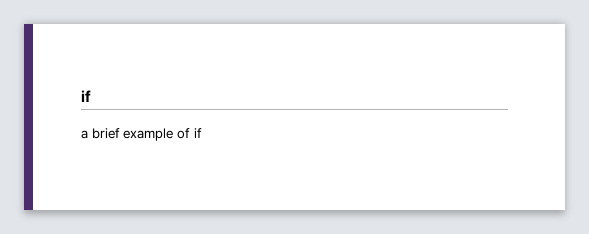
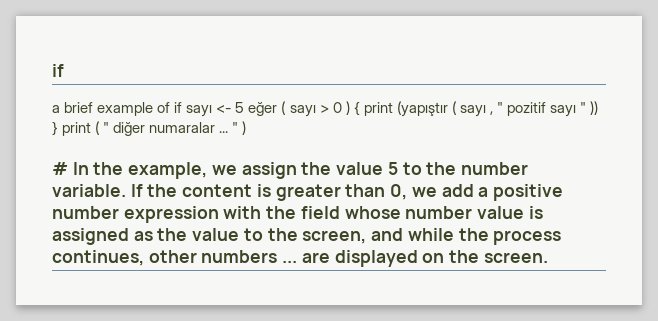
(202, 133) none -> [186,101,599,117] [52,121,247,136] [52,162,528,179] [52,184,563,201] [52,206,543,223] [52,228,562,245] [52,250,548,267] sayı <- 5 eğer ( sayı > 0 ) { print (yapıştır ( sayı , " pozitif sayı " )) } print ( " diğer numaralar ... " ) // # In the example, we assign the value 5 to the number variable. If the content is greater than 0, we add a positive number expression with the field whose number value is assigned as the value to the screen, and while the process continues, other numbers ... are displayed on the screen.

